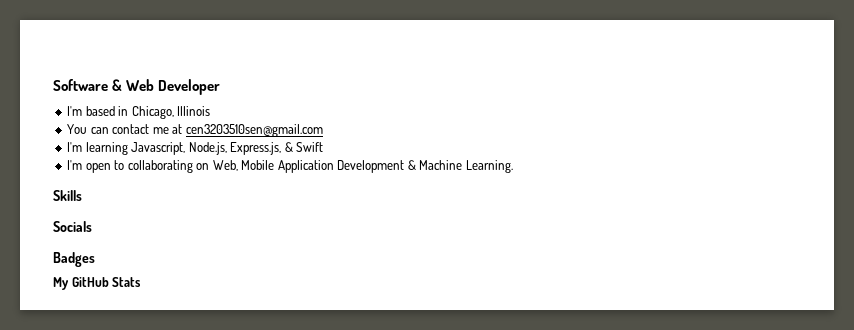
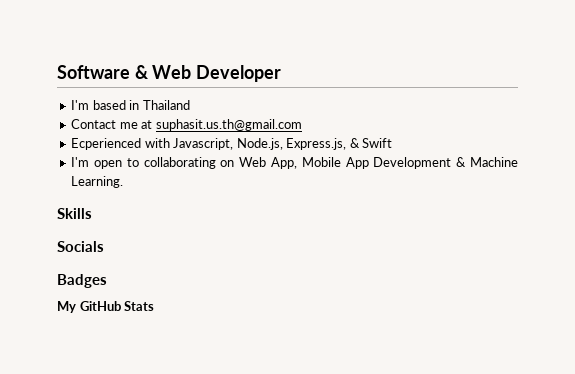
[131,106,211,119] [67,124,323,137] [67,142,128,155] Chicago, Illinois // You can contact me at cen3203510sen@gmail.com // I'm learning -> [142,100,190,110] [71,119,302,131] [71,138,170,150] Thailand // Contact me at suphasit.us.th@gmail.com // Ecperienced with
[212,160,334,173] Web, Mobile Application -> [239,157,369,169] Web App, Mobile App

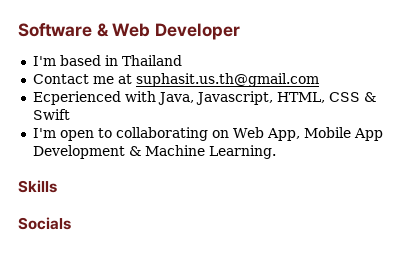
[173,138,347,150] Javascript, Node.js, Express.js, -> [157,91,360,105] Java, Javascript, HTML, CSS
[57,274,107,288] [57,301,155,313] // Badges // My GitHub Stats -> (71, 223) none

